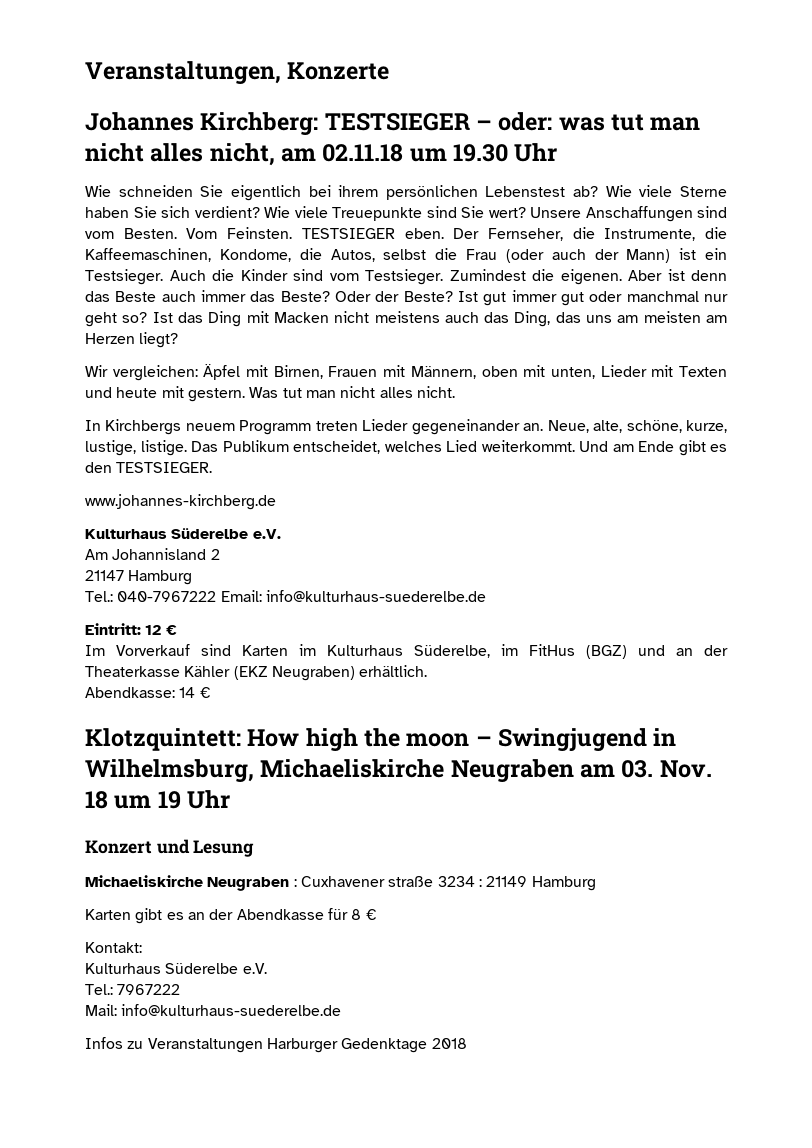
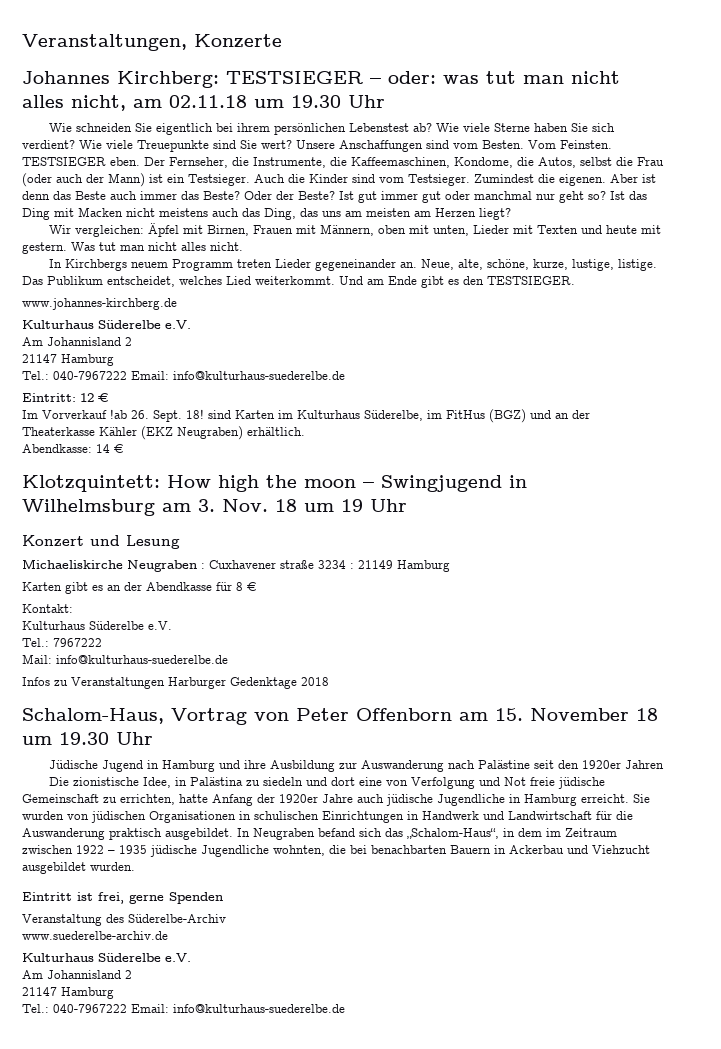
(190, 650) none -> [110,409,204,422] !ab 26. Sept. 18!
[85,759,654,783] Wilhelmsburg, Michaeliskirche Neugraben am 03. -> [22,499,215,516] Wilhelmsburg am 3.
(467, 1043) none -> [22,708,658,725] [22,732,153,745] [48,760,664,772] [48,777,605,789] [22,794,650,806] [22,811,633,823] [22,828,617,840] [22,845,650,857] [22,862,135,874] [22,892,223,904] [22,914,226,926] [22,931,168,940] [22,953,191,962] [22,970,132,979] [22,987,114,999] [22,1004,345,1013] // Schalom-Haus, Vortrag von Peter Offenborn am 15. November 18 um 19.30 Uhr // Jüdische Jugend in Hamburg und ihre Ausbildung zur Auswanderung nach Palästine seit den 1920er Jahren // Die zionistische Idee, in Palästina zu siedeln und dort eine von Verfolgung und Not freie jüdische Gemeinschaft zu errichten, hatte Anfang der 1920er Jahre auch jüdische Jugendliche in Hamburg erreicht. Sie wurden von jüdischen Organisationen in schulischen Einrichtungen in Handwerk und Landwirtschaft für die Auswanderung praktisch ausgebildet. In Neugraben befand sich das „Schalom-Haus“, in dem im Zeitraum zwischen 1922 – 1935 jüdische Jugendliche wohnten, die bei benachbarten Bauern in Ackerbau und Viehzucht ausgebildet wurden. // Eintritt ist frei, gerne Spenden // Veranstaltung des Süderelbe-Archiv // www.suederelbe-archiv.de // Kulturhaus Süderelbe e.V. // Am Johannisland 2 // 21147 Hamburg // Tel.: 040-7967222 Email: info@kulturhaus-suederelbe.de

